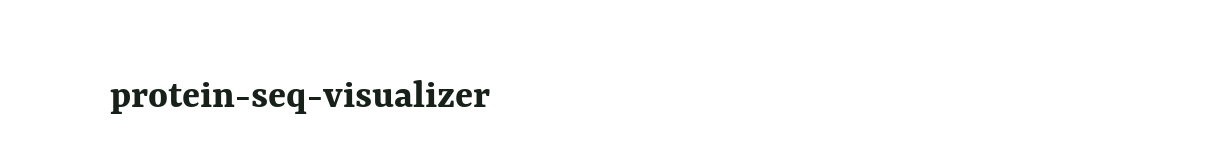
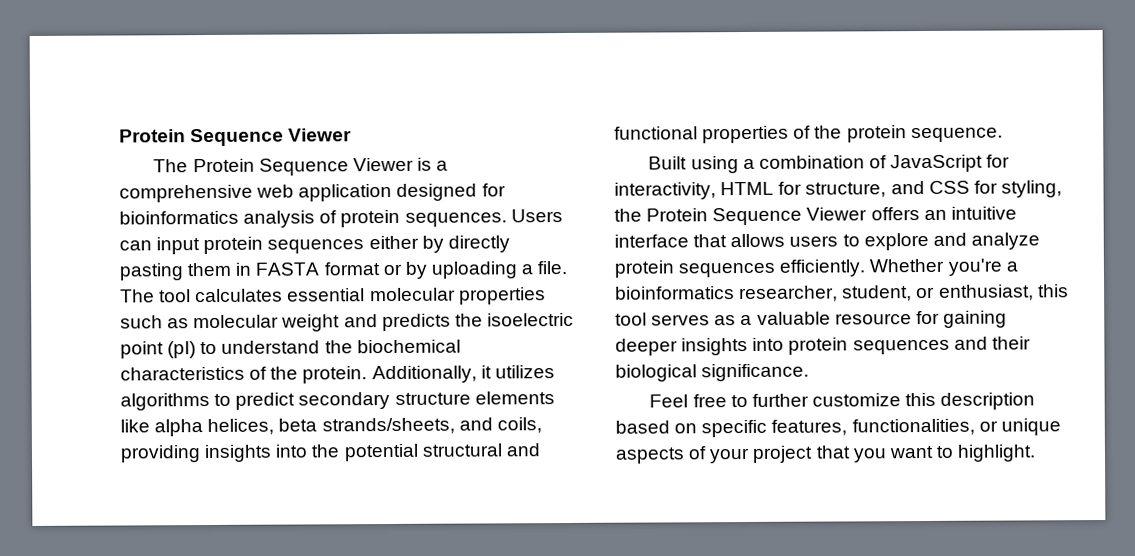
[110,80,490,114] protein-seq-visualizer -> [119,128,353,147] [153,157,449,176] [119,183,506,203] [119,209,563,228] [119,235,510,255] [119,260,568,281] [120,287,546,305] [120,312,574,332] [120,339,461,359] [120,365,555,384] [120,391,555,411] [120,417,542,437] [120,443,540,463] [614,125,1003,144] [648,154,1011,174] [614,180,1062,200] [614,206,1017,226] [614,232,1040,251] [614,258,1018,278] [615,284,1069,303] [615,310,1007,328] [615,336,1031,356] [615,363,810,382] [649,392,1036,410] [615,418,1061,438] [615,444,1037,464] Protein Sequence Viewer // The Protein Sequence Viewer is a comprehensive web application designed for bioinformatics analysis of protein sequences. Users can input protein sequences either by directly pasting them in FASTA format or by uploading a file. The tool calculates essential molecular properties such as molecular weight and predicts the isoelectric point (pI) to understand the biochemical characteristics of the protein. Additionally, it utilizes algorithms to predict secondary structure elements like alpha helices, beta strands/sheets, and coils, providing insights into the potential structural and functional properties of the protein sequence. // Built using a combination of JavaScript for interactivity, HTML for structure, and CSS for styling, the Protein Sequence Viewer offers an intuitive interface that allows users to explore and analyze protein sequences efficiently. Whether you're a bioinformatics researcher, student, or enthusiast, this tool serves as a valuable resource for gaining deeper insights into protein sequences and their biological significance. // Feel free to further customize this description based on specific features, functionalities, or unique aspects of your project that you want to highlight.

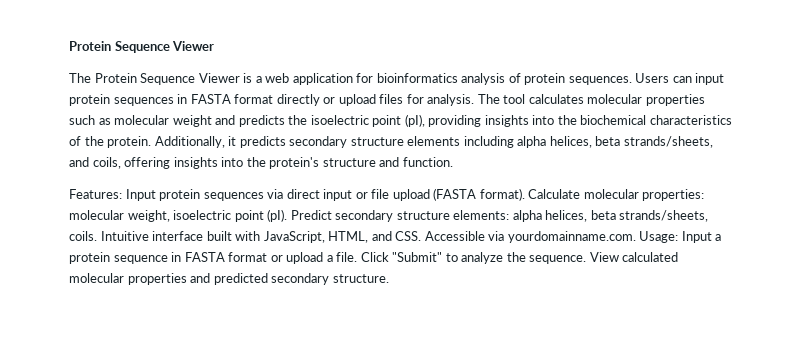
[119,184,253,203] comprehensive -> (262, 79) none
[396,183,478,201] designed -> (353, 79) none
[368,235,510,253] [119,260,568,281] either by directly pasting them in FASTA format or by uploading a file. -> [177,94,475,106] in FASTA format directly or upload files for analysis.
[287,288,366,302] essential -> (584, 99) none
[167,340,321,359] (pI) to understand -> [404,114,555,127] (pI), providing insights into
[494,365,555,379] [120,392,296,411] utilizes algorithms to predict -> [239,136,286,148] predicts
[120,419,150,433] like -> [463,136,514,148] including
[120,443,540,463] [614,125,1003,144] [648,154,1011,174] [614,180,1062,200] [614,206,1017,226] [614,232,1040,251] [614,258,1018,278] [615,284,1069,303] [615,310,1007,328] [615,336,1031,356] [615,363,810,382] [649,392,1036,410] [615,418,1061,438] [615,444,1037,464] providing insights into the potential structural and functional properties of the protein sequence. // Built using a combination of JavaScript for interactivity, HTML for structure, and CSS for styling, the Protein Sequence Viewer offers an intuitive interface that allows users to explore and analyze protein sequences efficiently. Whether you're a bioinformatics researcher, student, or enthusiast, this tool serves as a valuable resource for gaining deeper insights into protein sequences and their biological significance. // Feel free to further customize this description based on specific features, functionalities, or unique aspects of your project that you want to highlight. -> [124,157,453,169] [69,188,705,201] [69,209,709,222] [69,231,722,243] [69,252,679,264] [69,273,389,285] offering insights into the protein's structure and function. // Features: Input protein sequences via direct input or file upload (FASTA format). Calculate molecular properties: molecular weight, isoelectric point (pI). Predict secondary structure elements: alpha helices, beta strands/sheets, coils. Intuitive interface built with JavaScript, HTML, and CSS. Accessible via yourdomainname.com. Usage: Input a protein sequence in FASTA format or upload a file. Click "Submit" to analyze the sequence. View calculated molecular properties and predicted secondary structure.

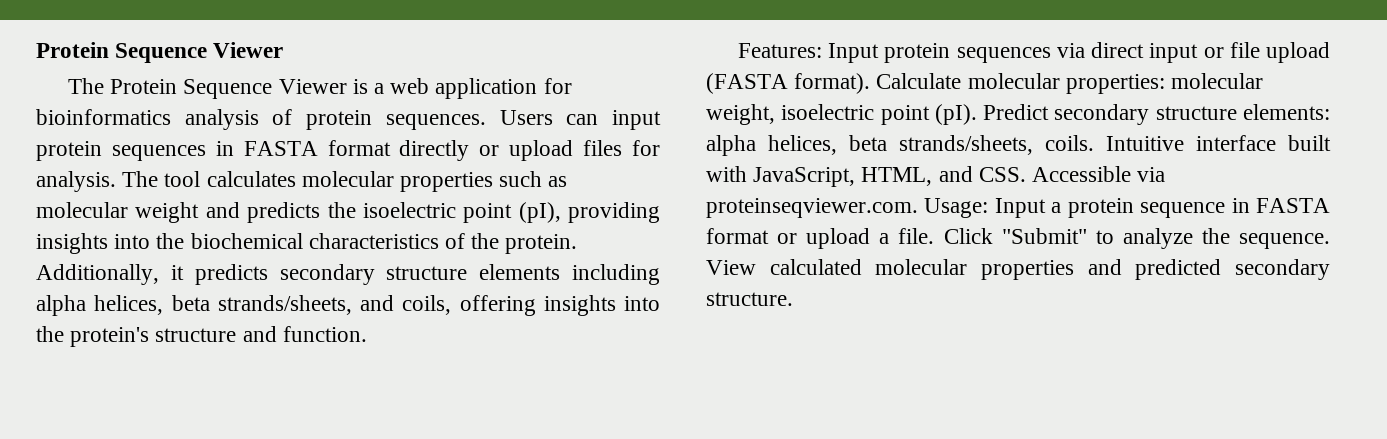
[507,231,636,243] yourdomainname.com. -> [706,198,918,218] proteinseqviewer.com.

